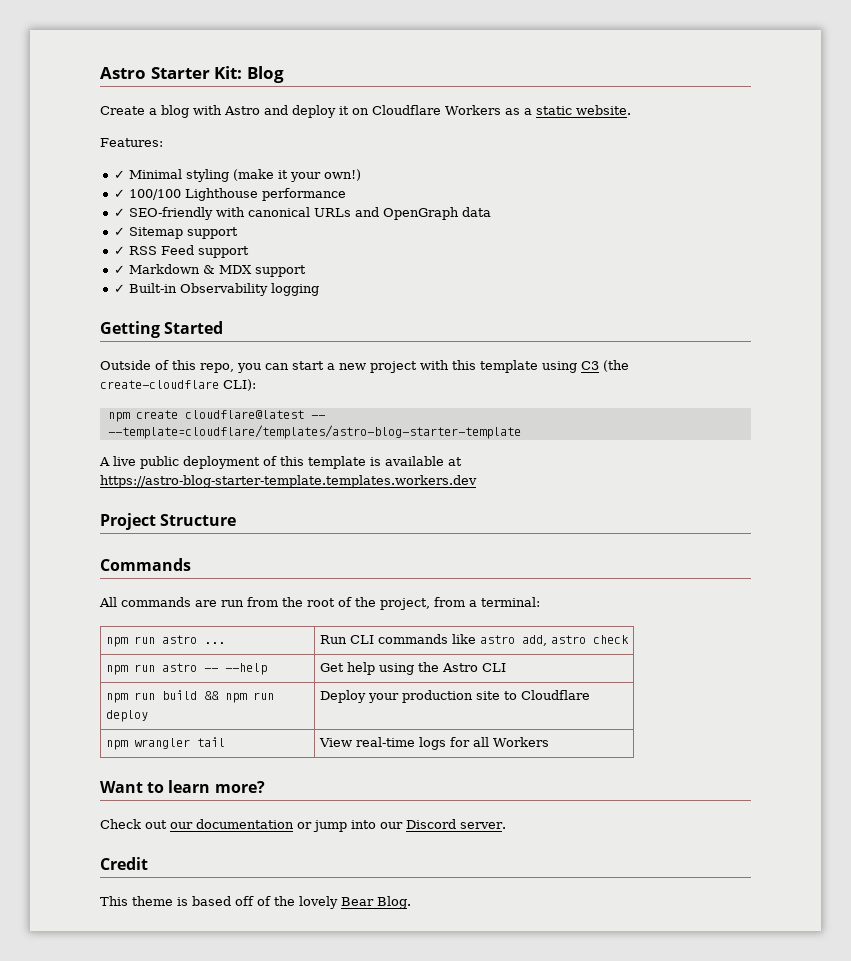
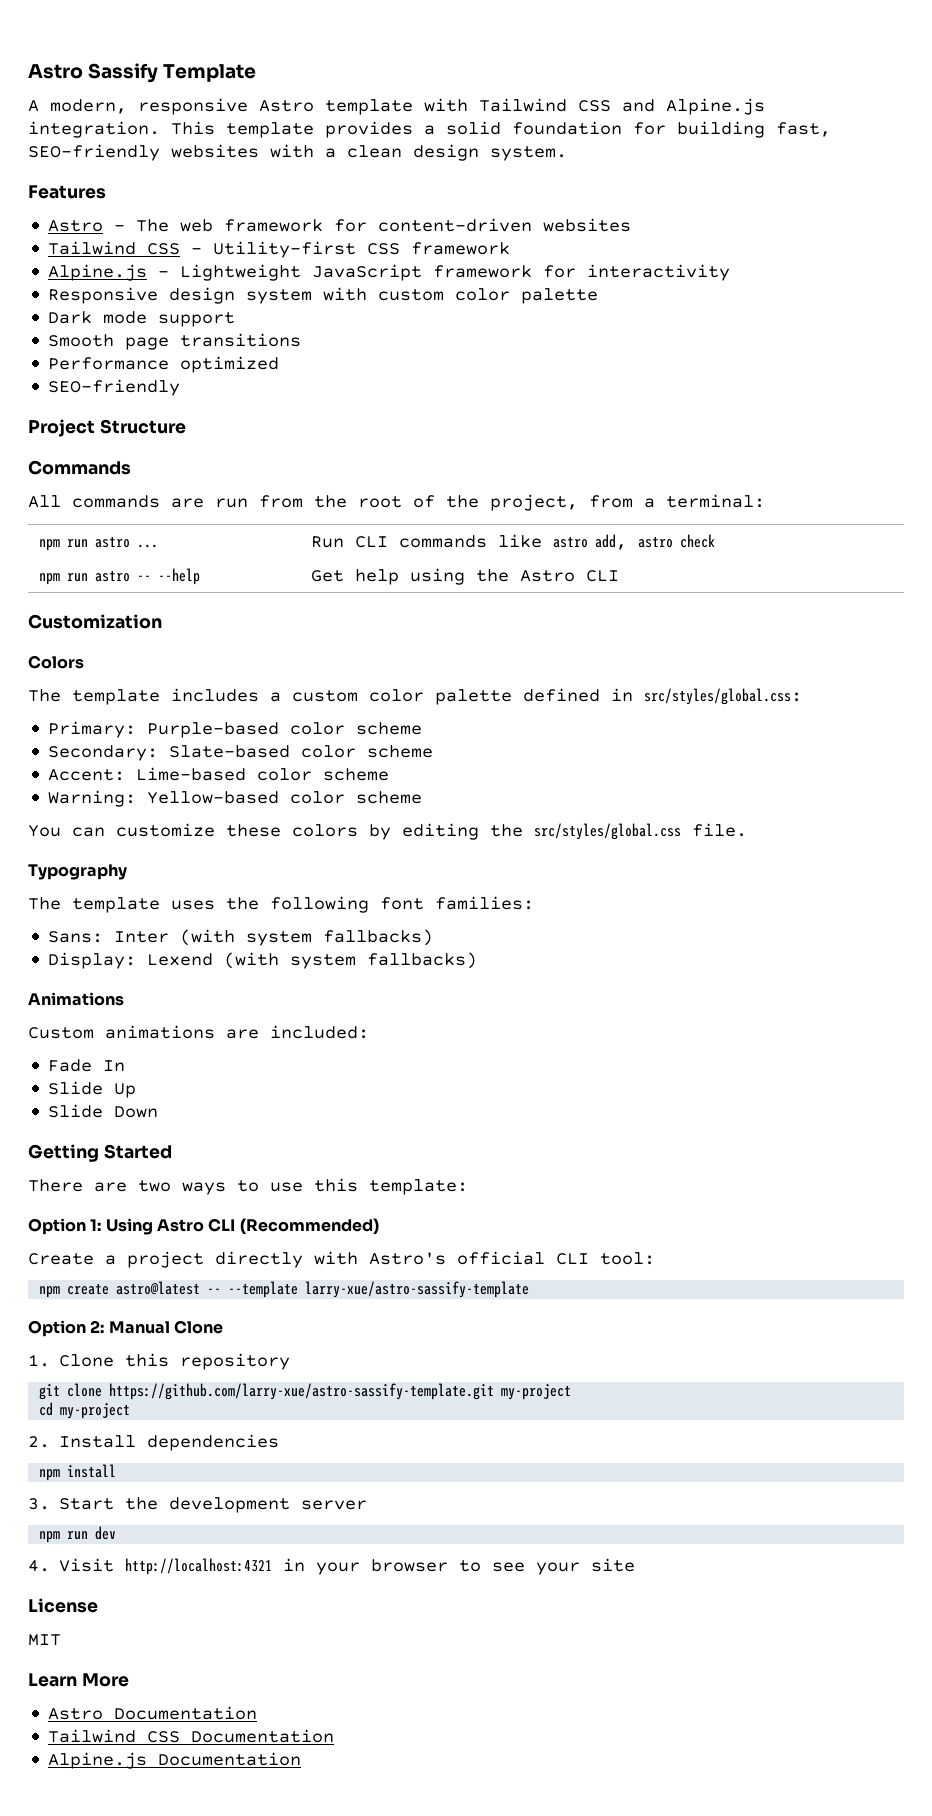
[100,66,284,83] [100,105,631,118] [100,138,163,147] [114,169,362,182] [114,188,347,201] [114,207,492,220] [114,227,239,239] [114,245,250,258] [114,264,307,277] [114,283,320,296] [100,321,224,338] [100,360,629,373] [100,379,256,391] [107,410,325,422] [107,425,521,439] [99,456,462,469] [100,475,477,488] Astro Starter Kit: Blog // Create a blog with Astro and deploy it on Cloudflare Workers as a static website. // Features: // ✓ Minimal styling (make it your own!) // ✓ 100/100 Lighthouse performance // ✓ SEO-friendly with canonical URLs and OpenGraph data // ✓ Sitemap support // ✓ RSS Feed support // ✓ Markdown & MDX support // ✓ Built-in Observability logging // Getting Started // Outside of this repo, you can start a new project with this template using C3 (the create-cloudflare CLI): // npm create cloudflare@latest -- --template=cloudflare/templates/astro-blog-starter-template // A live public deployment of this template is available at https://astro-blog-starter-template.templates.workers.dev -> [28,63,257,83] [28,98,765,115] [28,121,831,138] [28,144,567,161] [28,185,106,199] [48,218,632,232] [48,241,511,258] [48,264,731,281] [48,287,599,304] [48,311,236,327] [48,333,302,350] [48,356,280,373] [48,379,181,396] Astro Sassify Template // A modern, responsive Astro template with Tailwind CSS and Alpine.js integration. This template provides a solid foundation for building fast, SEO-friendly websites with a clean design system. // Features // Astro - The web framework for content-driven websites // Tailwind CSS - Utility-first CSS framework // Alpine.js - Lightweight JavaScript framework for interactivity // Responsive design system with custom color palette // Dark mode support // Smooth page transitions // Performance optimized // SEO-friendly
[105,690,274,703] [105,710,148,722] [319,690,590,703] [105,737,225,750] [318,737,549,750] [100,780,265,793] [100,819,506,832] [100,857,148,870] [100,896,411,909] // npm run build && npm run deploy | Deploy your production site to Cloudflare // npm wrangler tail | View real-time logs for all Workers // Want to learn more? // Check out our documentation or jump into our Discord server. // Credit // This theme is based off of the lovely Bear Blog. -> [28,614,162,629] [28,655,84,669] [28,688,802,705] [48,721,423,738] [48,745,434,761] [48,767,390,781] [48,790,423,807] [28,823,747,840] [28,864,127,880] [28,896,534,913] [48,929,434,946] [48,952,478,969] [28,992,124,1006] [28,1025,369,1039] [48,1059,126,1072] [48,1081,137,1098] [48,1104,159,1118] [28,1144,172,1162] [28,1178,468,1195] [28,1218,379,1235] [28,1251,655,1268] [39,1281,530,1298] [28,1320,223,1337] [28,1353,291,1370] [39,1383,572,1400] [39,1402,131,1419] [28,1434,280,1451] [39,1464,117,1481] [28,1497,368,1513] [39,1526,117,1543] [28,1558,636,1575] [28,1598,98,1613] [28,1634,61,1646] [28,1673,129,1687] [48,1706,258,1720] [48,1729,335,1743] [48,1752,302,1769] // Customization // Colors // The template includes a custom color palette defined in src/styles/global.css: // Primary: Purple-based color scheme // Secondary: Slate-based color scheme // Accent: Lime-based color scheme // Warning: Yellow-based color scheme // You can customize these colors by editing the src/styles/global.css file. // Typography // The template uses the following font families: // Sans: Inter (with system fallbacks) // Display: Lexend (with system fallbacks) // Animations // Custom animations are included: // Fade In // Slide Up // Slide Down // Getting Started // There are two ways to use this template: // Option 1: Using Astro CLI (Recommended) // Create a project directly with Astro's official CLI tool: // npm create astro@latest -- --template larry-xue/astro-sassify-template // Option 2: Manual Clone // 1. Clone this repository // git clone https://github.com/larry-xue/astro-sassify-template.git my-project // cd my-project // 2. Install dependencies // npm install // 3. Start the development server // npm run dev // 4. Visit http://localhost:4321 in your browser to see your site // License // MIT // Learn More // Astro Documentation // Tailwind CSS Documentation // Alpine.js Documentation

